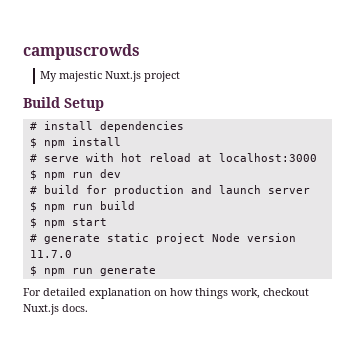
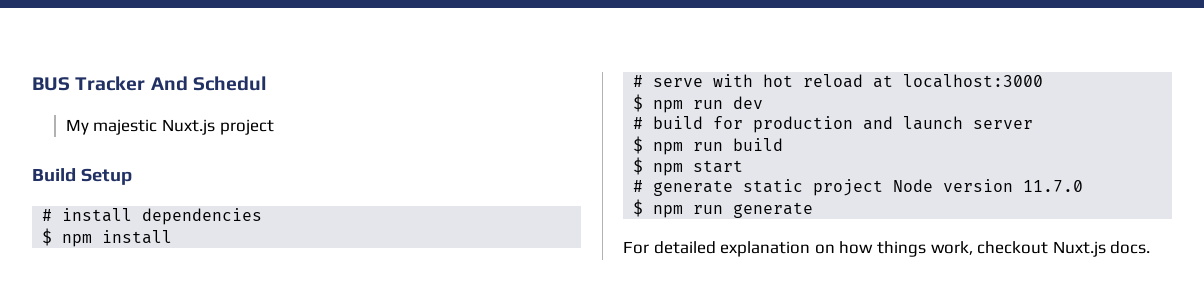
[23,44,140,60] campuscrowds -> [32,76,267,91] BUS Tracker And Schedul

